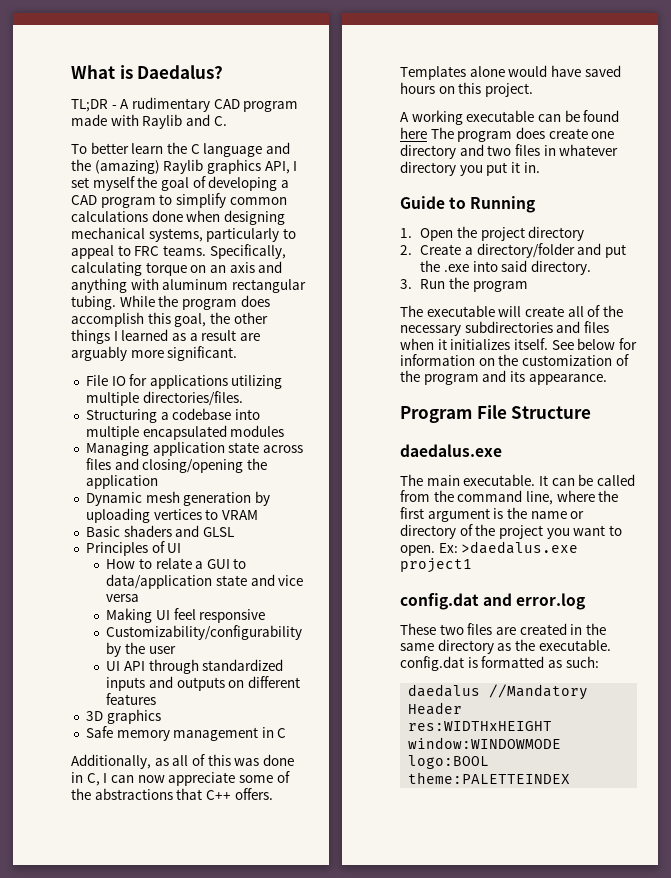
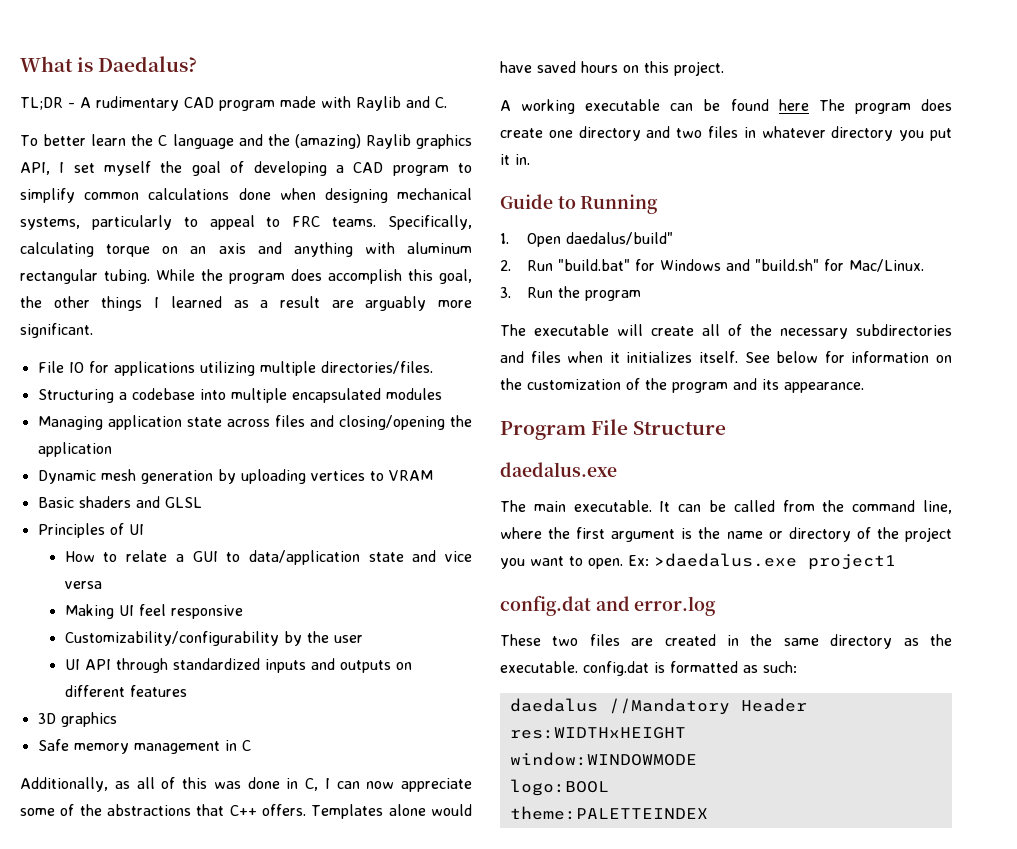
[457,226,585,241] [400,243,626,258] [420,260,591,275] the project directory // 2. Create a directory/folder and put the .exe into said directory. -> [566,232,674,245] [500,259,925,272] daedalus/build" // 2. Run "build.bat" for Windows and "build.sh" for Mac/Linux.

